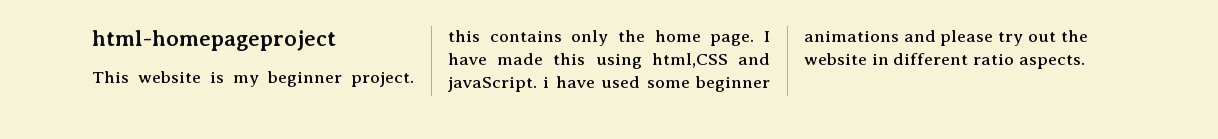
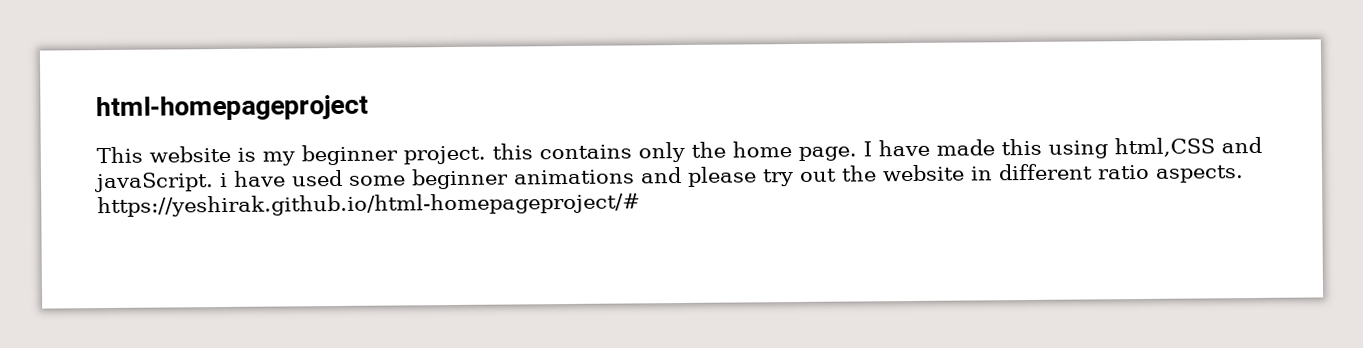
(1085, 62) none -> [97,192,641,218] https://yeshirak.github.io/html-homepageproject/#

